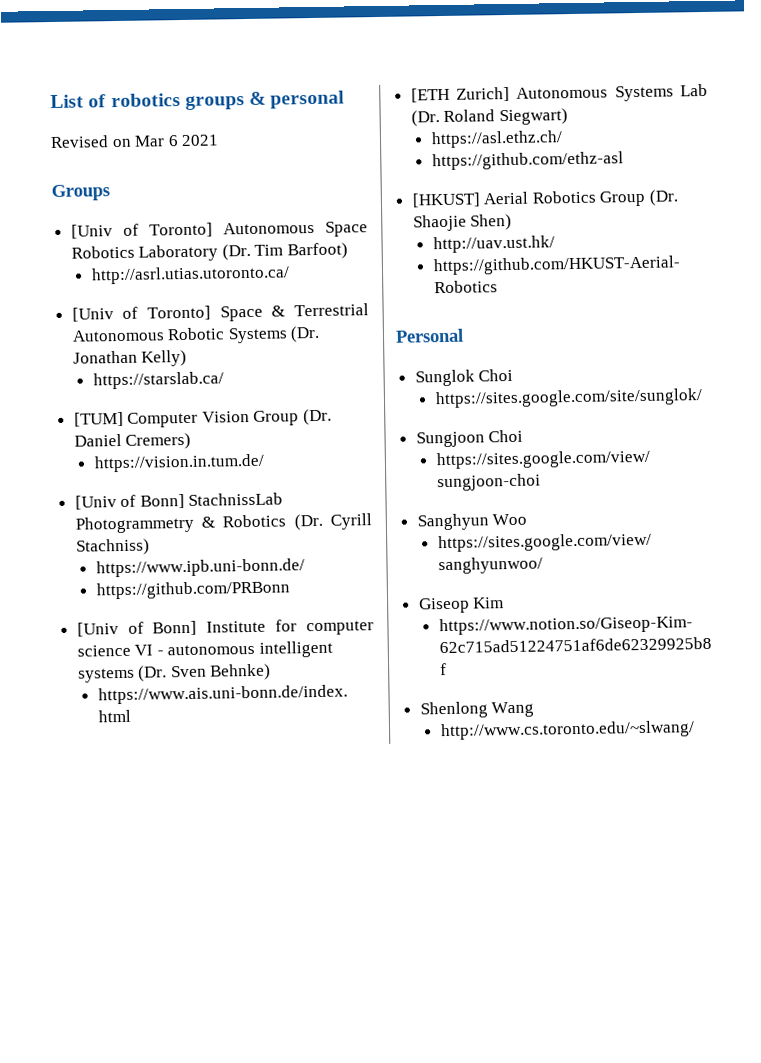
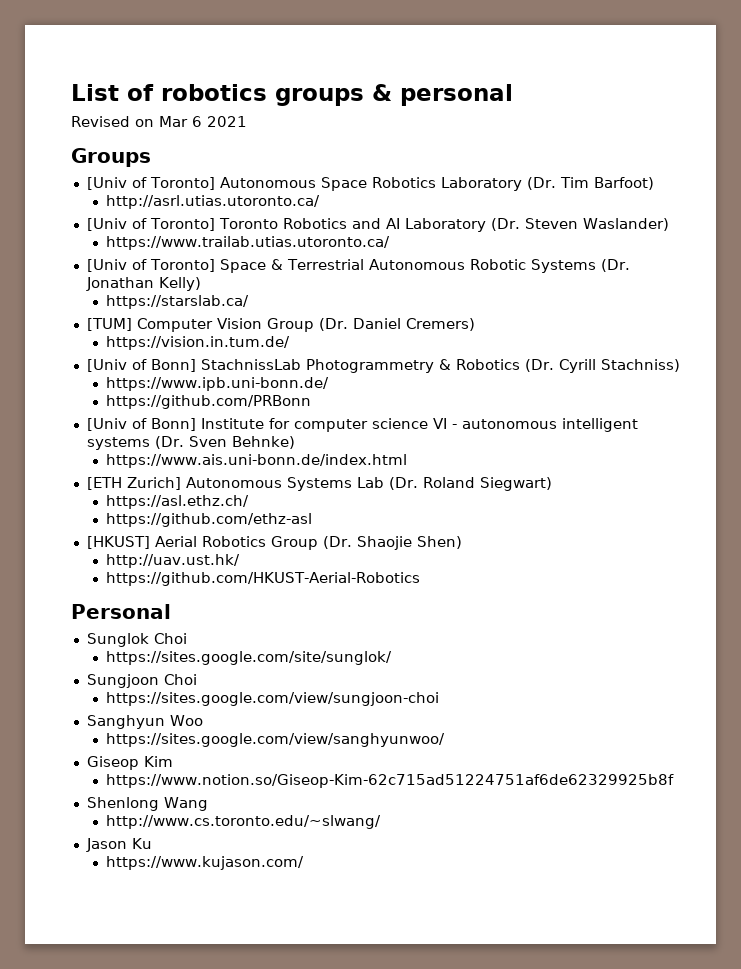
(290, 275) none -> [86,218,669,232] [106,236,391,250] // [Univ of Toronto] Toronto Robotics and AI Laboratory (Dr. Steven Waslander) // https://www.trailab.utias.utoronto.ca/
(695, 730) none -> [85,838,152,852] [106,856,305,870] // Jason Ku // https://www.kujason.com/

